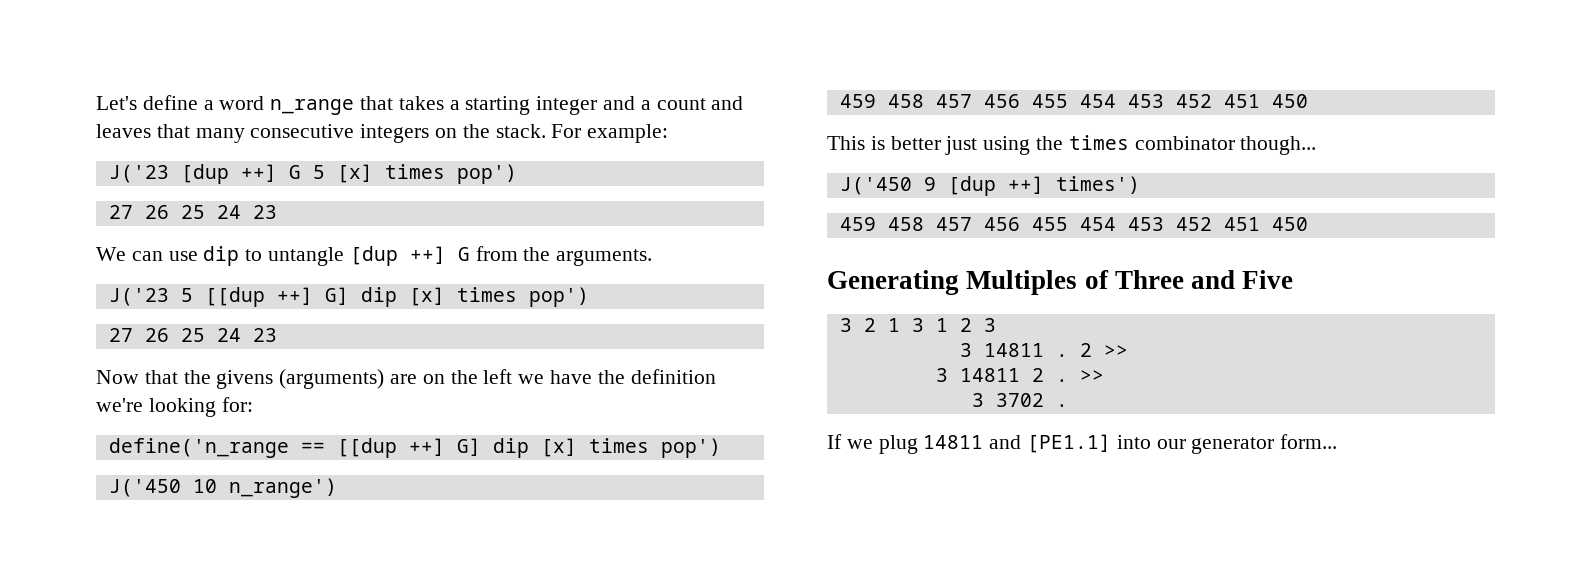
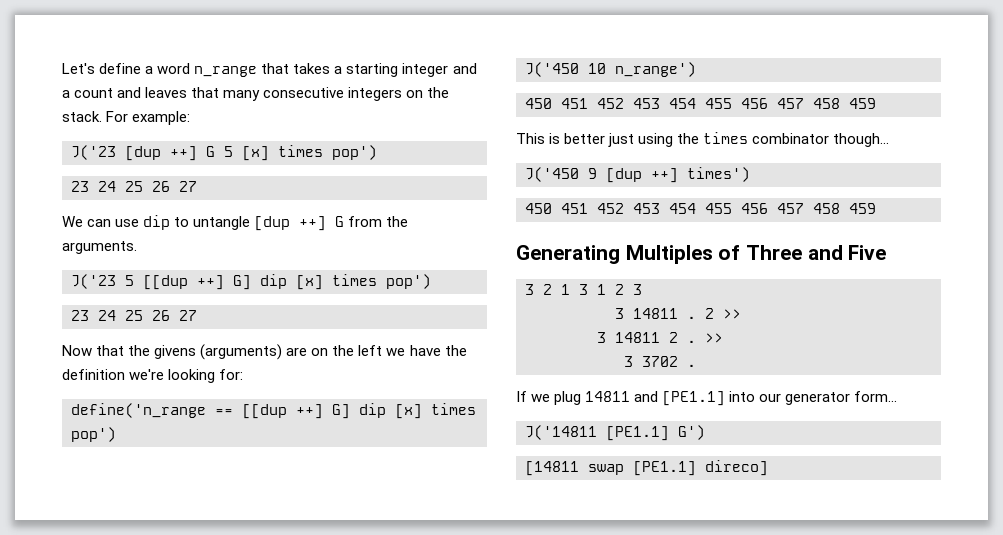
[108,205,277,219] 27 26 25 24 23 -> [71,181,197,192] 23 24 25 26 27
[108,328,277,342] 27 26 25 24 23 -> [71,310,197,321] 23 24 25 26 27
[839,94,1308,108] 459 458 457 456 455 454 453 452 451 450 -> [525,98,876,109] 450 451 452 453 454 455 456 457 458 459
[839,217,1308,231] 459 458 457 456 455 454 453 452 451 450 -> [525,203,876,214] 450 451 452 453 454 455 456 457 458 459
(1338, 441) none -> [525,425,705,441] [525,460,768,476] // J('14811 [PE1.1] G') // [14811 swap [PE1.1] direco]

